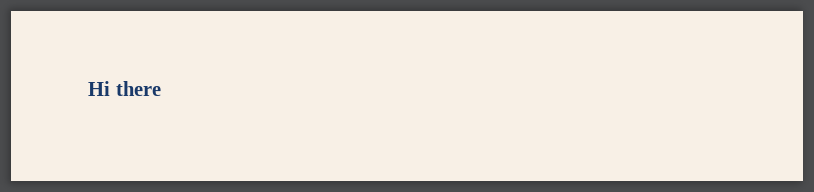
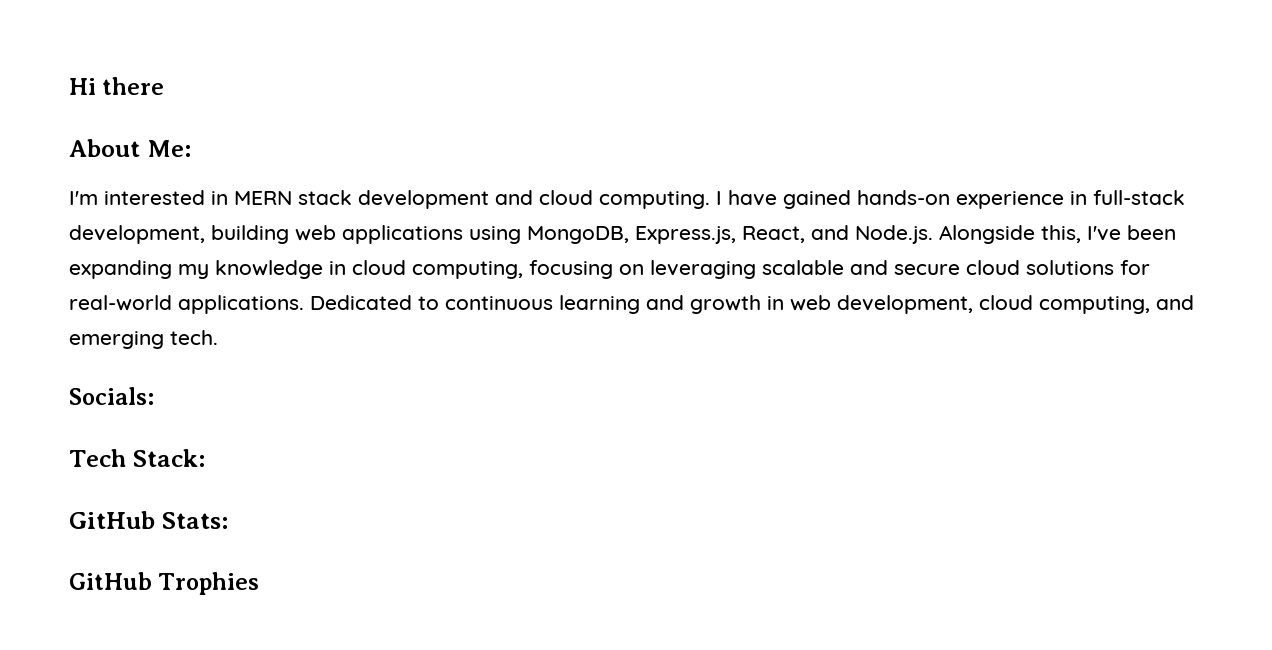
(161, 88) none -> [69,139,192,157] [69,190,1185,209] [69,225,1176,244] [69,260,1150,279] [69,295,1194,314] [69,330,218,349] [69,387,154,405] [69,449,206,467] [69,511,229,529] [69,572,260,595] // About Me: // I'm interested in MERN stack development and cloud computing. I have gained hands-on experience in full-stack // development, building web applications using MongoDB, Express.js, React, and Node.js. Alongside this, I've been // expanding my knowledge in cloud computing, focusing on leveraging scalable and secure cloud solutions for // real-world applications. Dedicated to continuous learning and growth in web development, cloud computing, and // emerging tech. // Socials: // Tech Stack: // GitHub Stats: // GitHub Trophies

